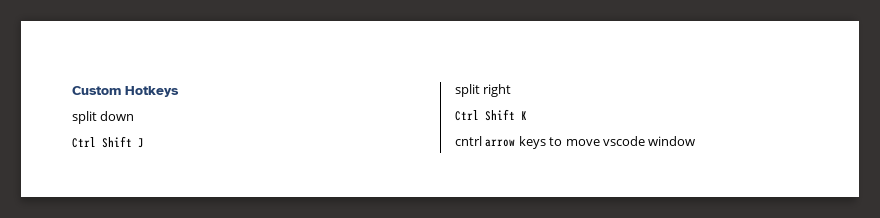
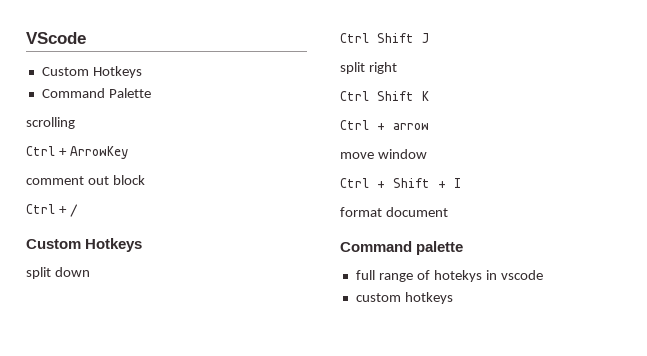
(72, 90) none -> [26,32,86,44] [41,66,142,78] [41,88,151,98] [26,117,75,129] [26,146,129,159] [26,175,145,185] [26,204,78,217] VScode // Custom Hotkeys // Command Palette // scrolling // Ctrl + ArrowKey // comment out block // Ctrl + / //
[455,136,482,146] cntrl -> [340,120,385,130] Ctrl +
[518,136,600,149] keys to move -> [340,149,427,159] [340,178,461,188] [340,207,448,217] [340,241,464,255] [355,270,497,282] // move window // Ctrl + Shift + I // format document // Command palette // full range of hotekys in
[648,136,696,146] window -> [355,292,453,304] // custom hotkeys

